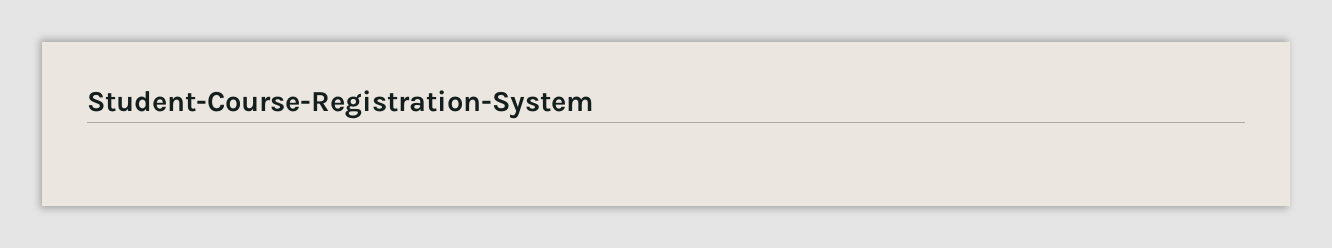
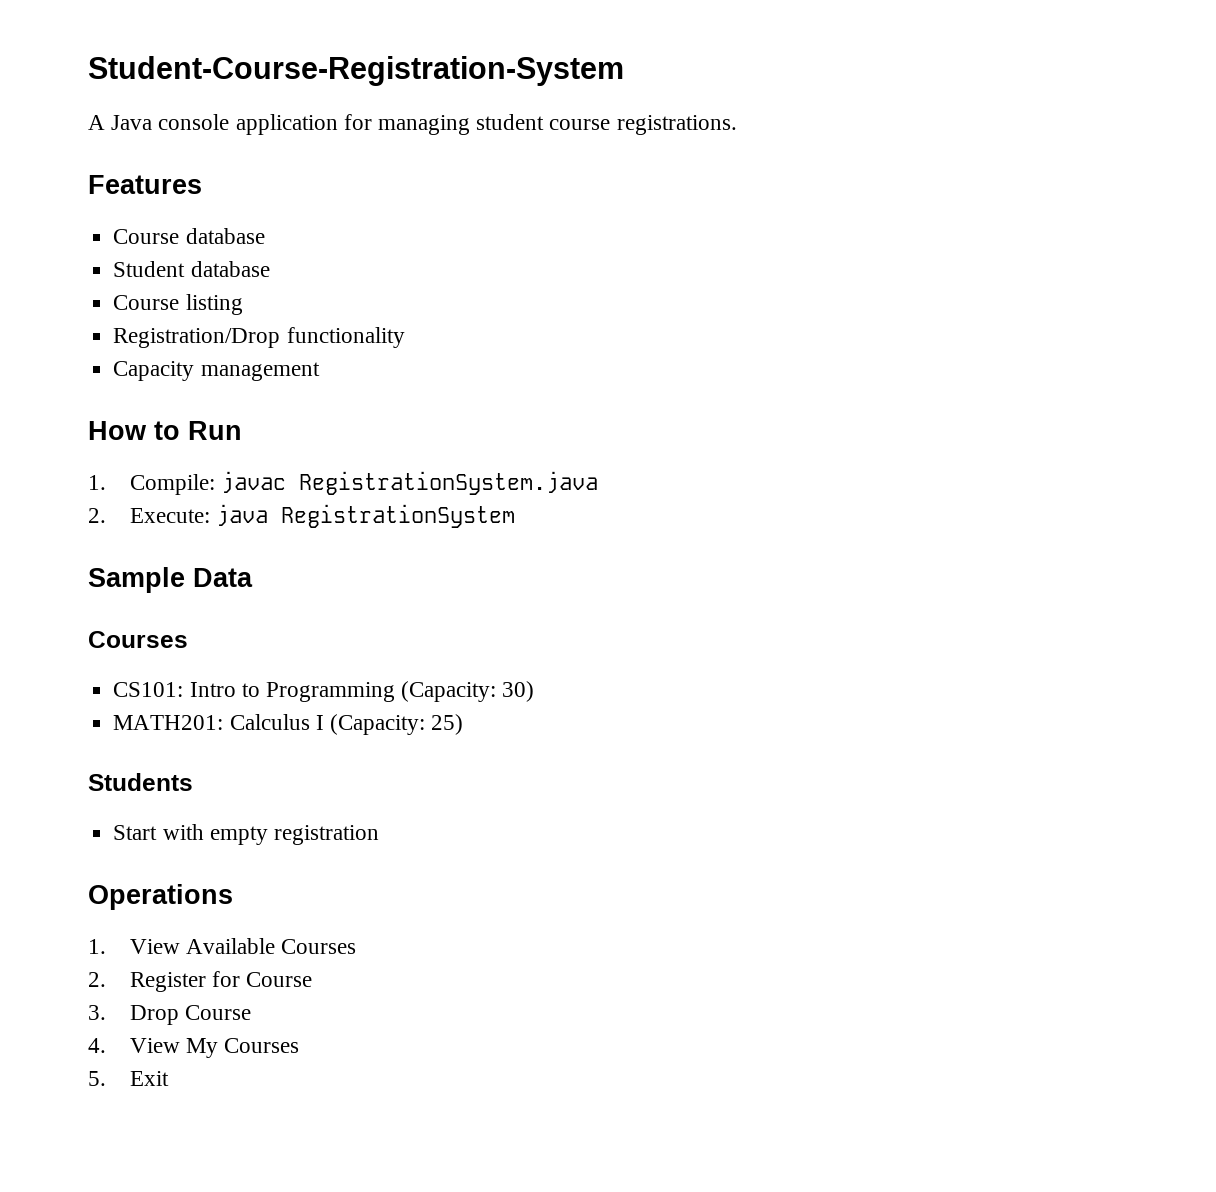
(594, 104) none -> [88,114,737,135] [88,175,202,194] [113,228,265,244] [113,261,270,277] [113,294,243,315] [113,327,405,348] [113,361,320,381] [88,421,242,440] [88,471,598,495] [88,504,515,528] [88,567,253,593] [88,631,188,648] [113,681,535,702] [113,714,464,735] [88,773,193,791] [113,824,379,845] [88,884,233,910] [88,938,357,954] [88,971,313,992] [88,1005,251,1025] [88,1038,300,1058] [88,1071,169,1086] // A Java console application for managing student course registrations. // Features // Course database // Student database // Course listing // Registration/Drop functionality // Capacity management // How to Run // 1. Compile: javac RegistrationSystem.java // 2. Execute: java RegistrationSystem // Sample Data // Courses // CS101: Intro to Programming (Capacity: 30) // MATH201: Calculus I (Capacity: 25) // Students // Start with empty registration // Operations // 1. View Available Courses // 2. Register for Course // 3. Drop Course // 4. View My Courses // 5. Exit

